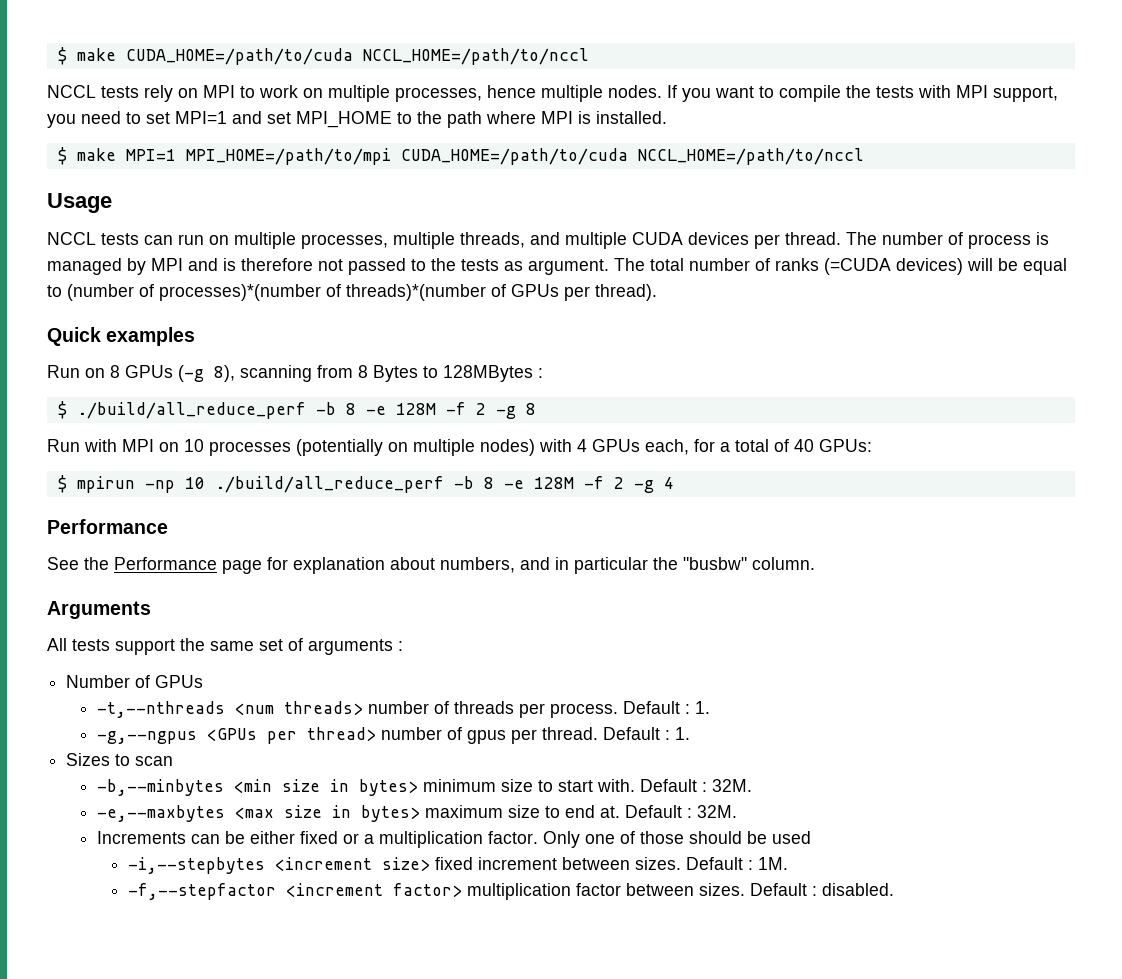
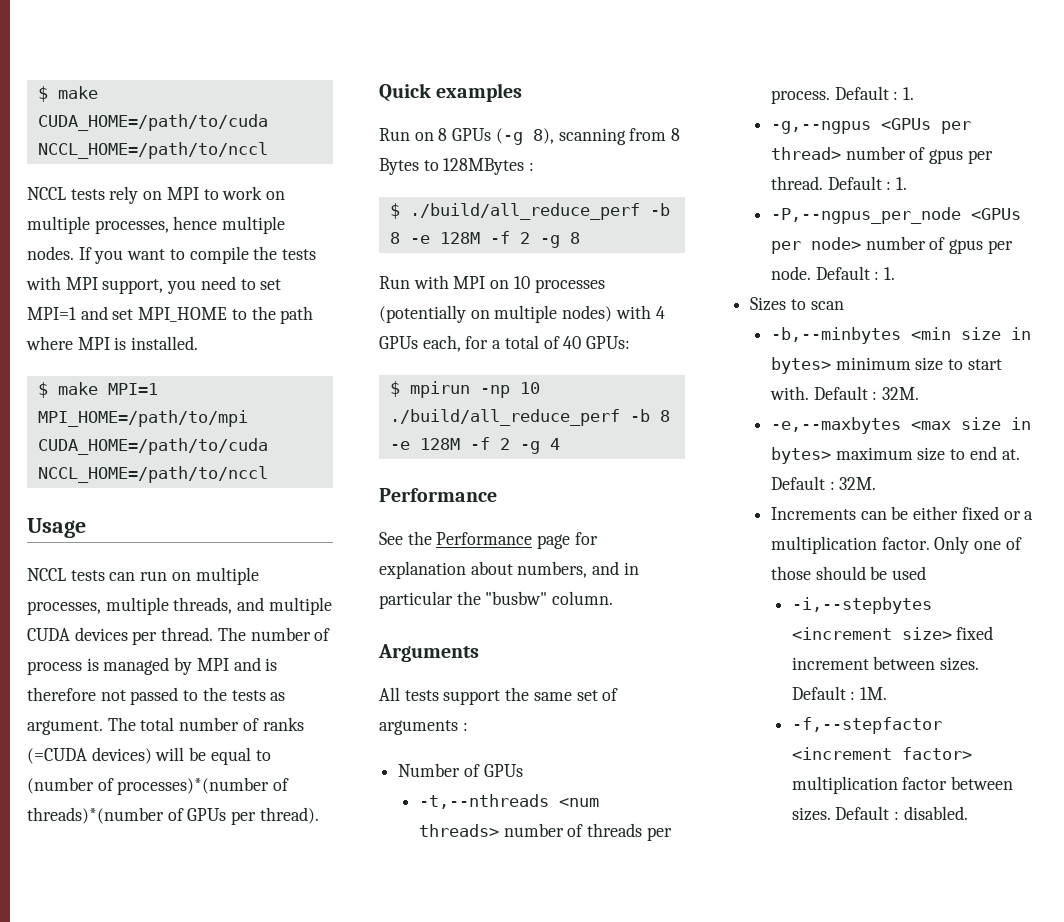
(691, 733) none -> [771,207,1022,224] [771,236,1013,254] [771,266,896,280] // -P,--ngpus_per_node <GPUs per node> number of gpus per node. Default : 1.

